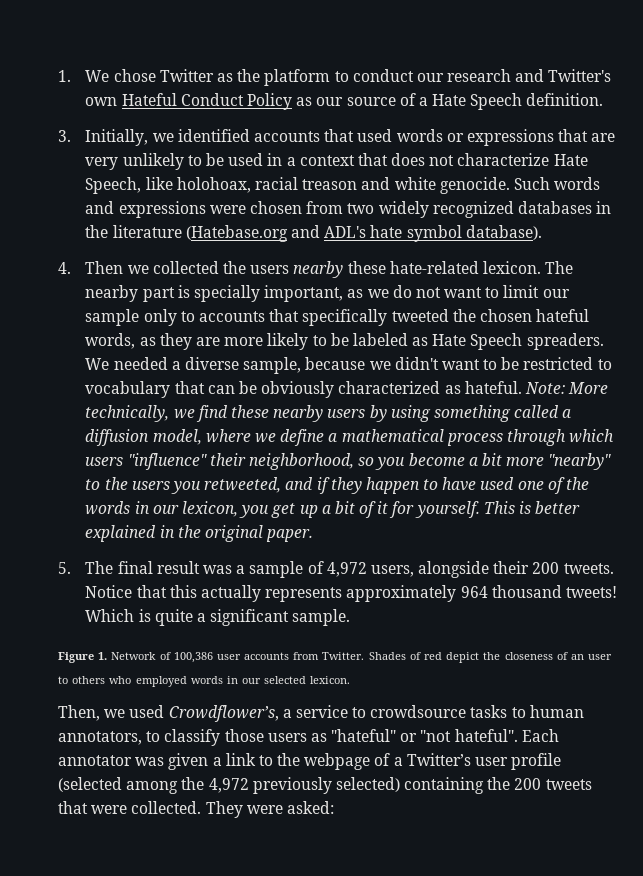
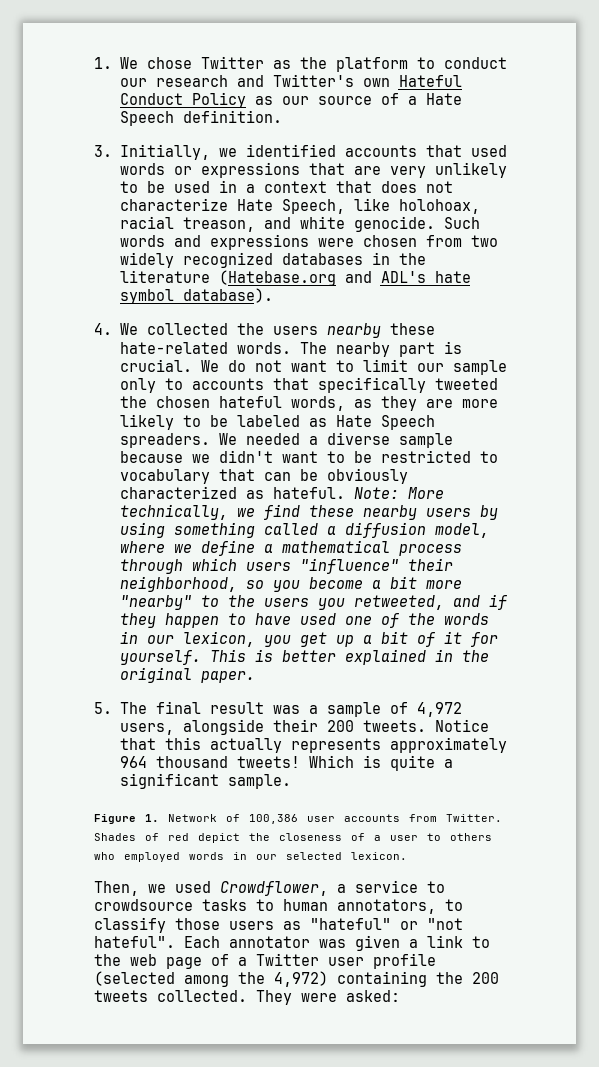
[302,179,358,190] treason -> [182,217,255,232] treason,
[85,261,149,274] Then we -> [119,323,138,335] We
[482,261,541,274] lexicon. -> [236,342,291,354] words.
[193,285,389,302] specially important, as we -> [119,359,219,372] crucial. We
[243,357,302,374] sample, -> [398,433,453,448] sample
[570,654,584,660] an -> [374,835,381,841] a
[168,705,279,722] Crowdflower’s, -> [220,881,328,896] Crowdflower,
[304,753,471,770] webpage of a Twitter’s -> [130,953,319,969] web page of a Twitter
[208,777,400,794] 4,972 previously selected) -> [274,971,328,987] 4,972)
[58,801,128,814] that were -> (148, 996) none

